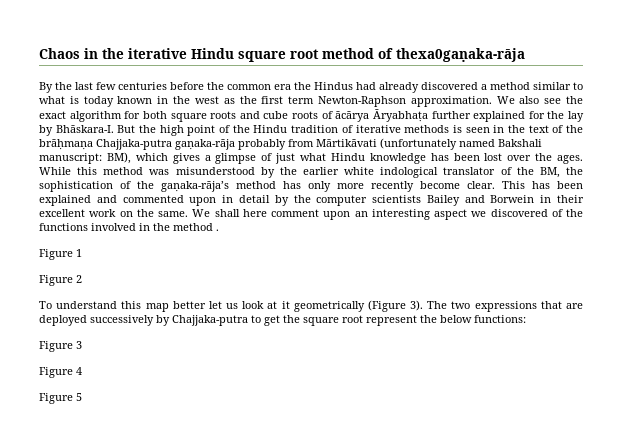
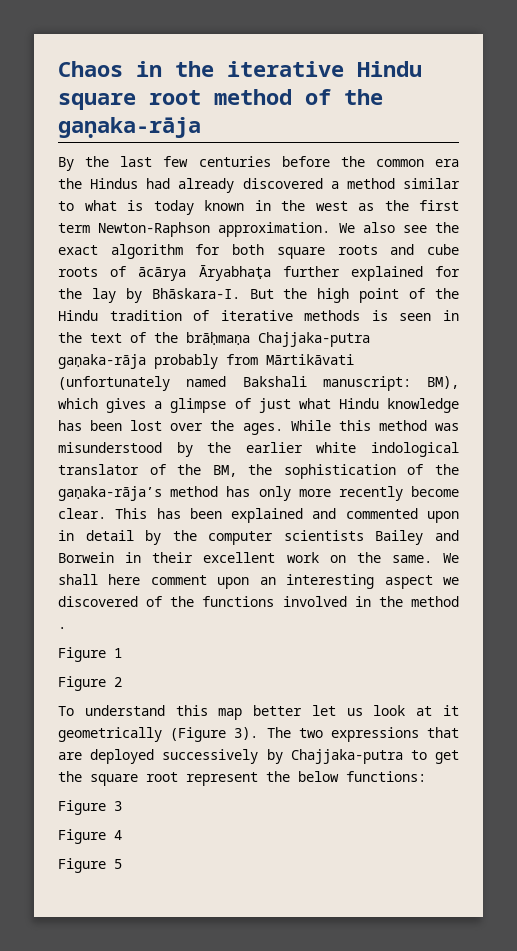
[396,48,525,62] thexa0gaṇaka-rāja -> [344,89,383,105] [58,117,201,138] the gaṇaka-rāja

